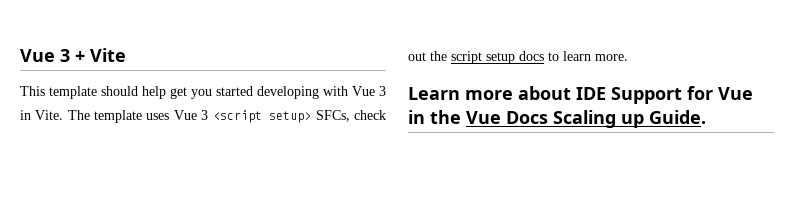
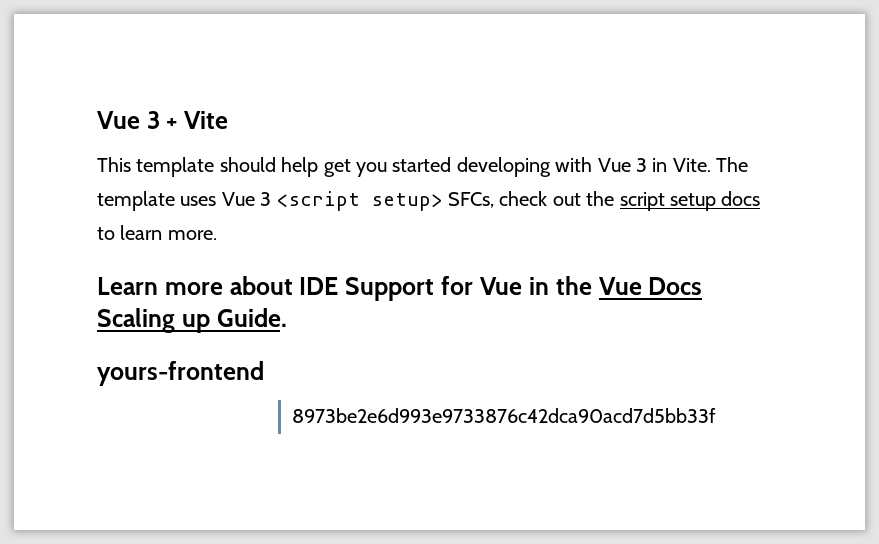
(706, 117) none -> [97,361,264,386] [292,408,717,423] // yours-frontend // 8973be2e6d993e9733876c42dca90acd7d5bb33f

